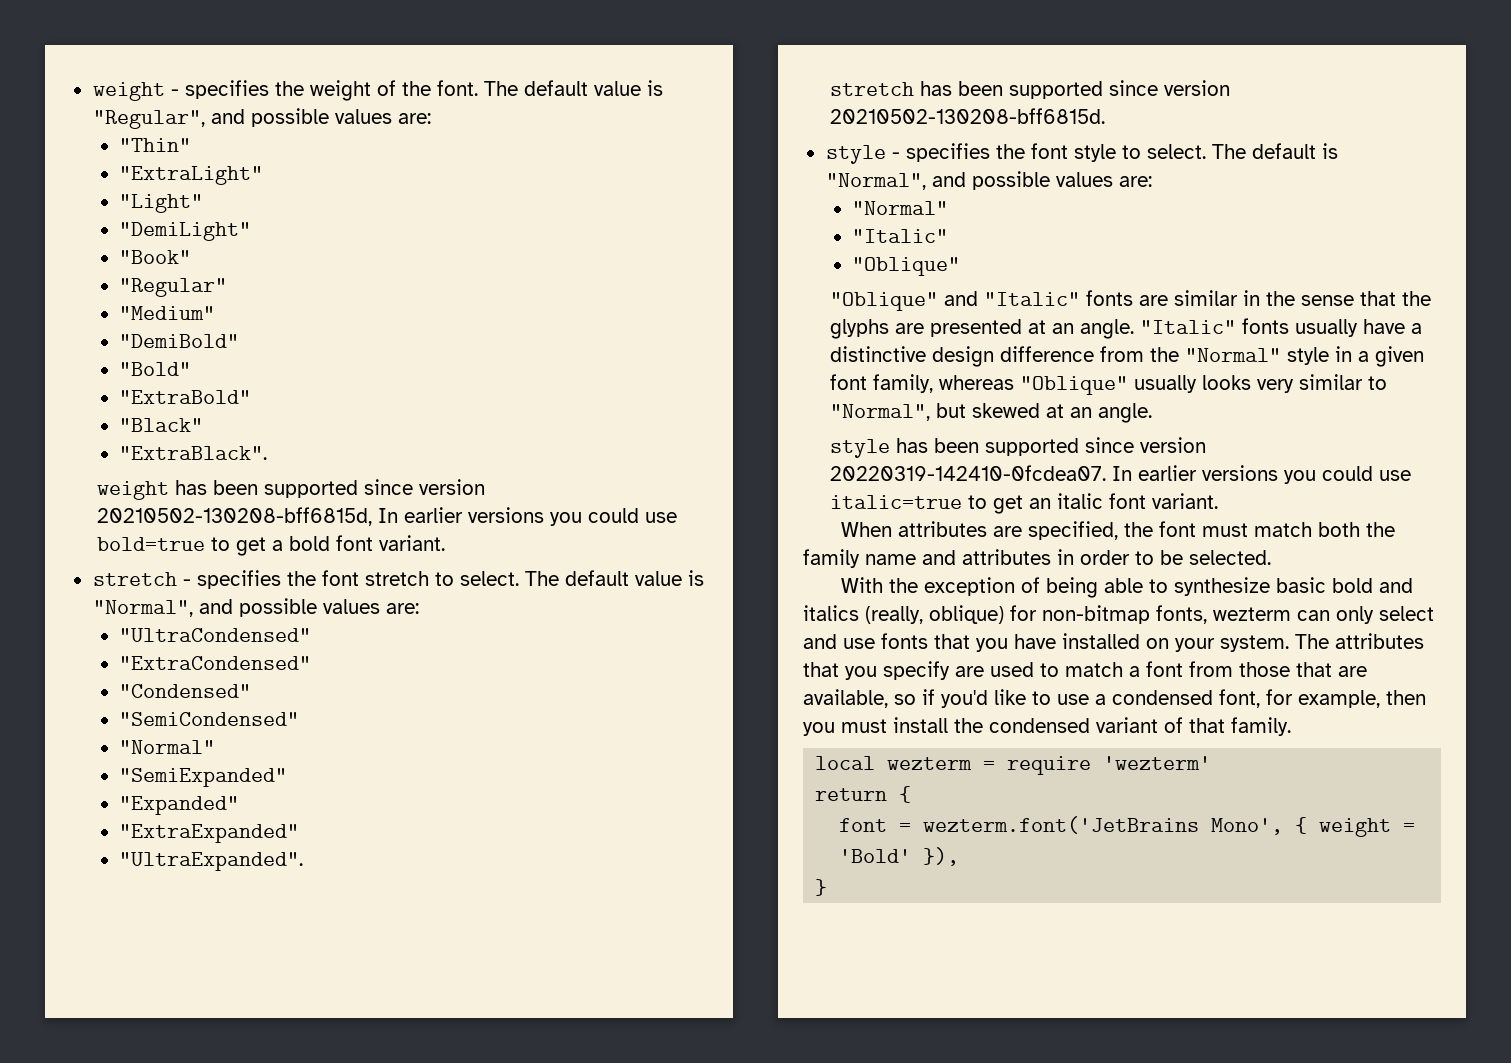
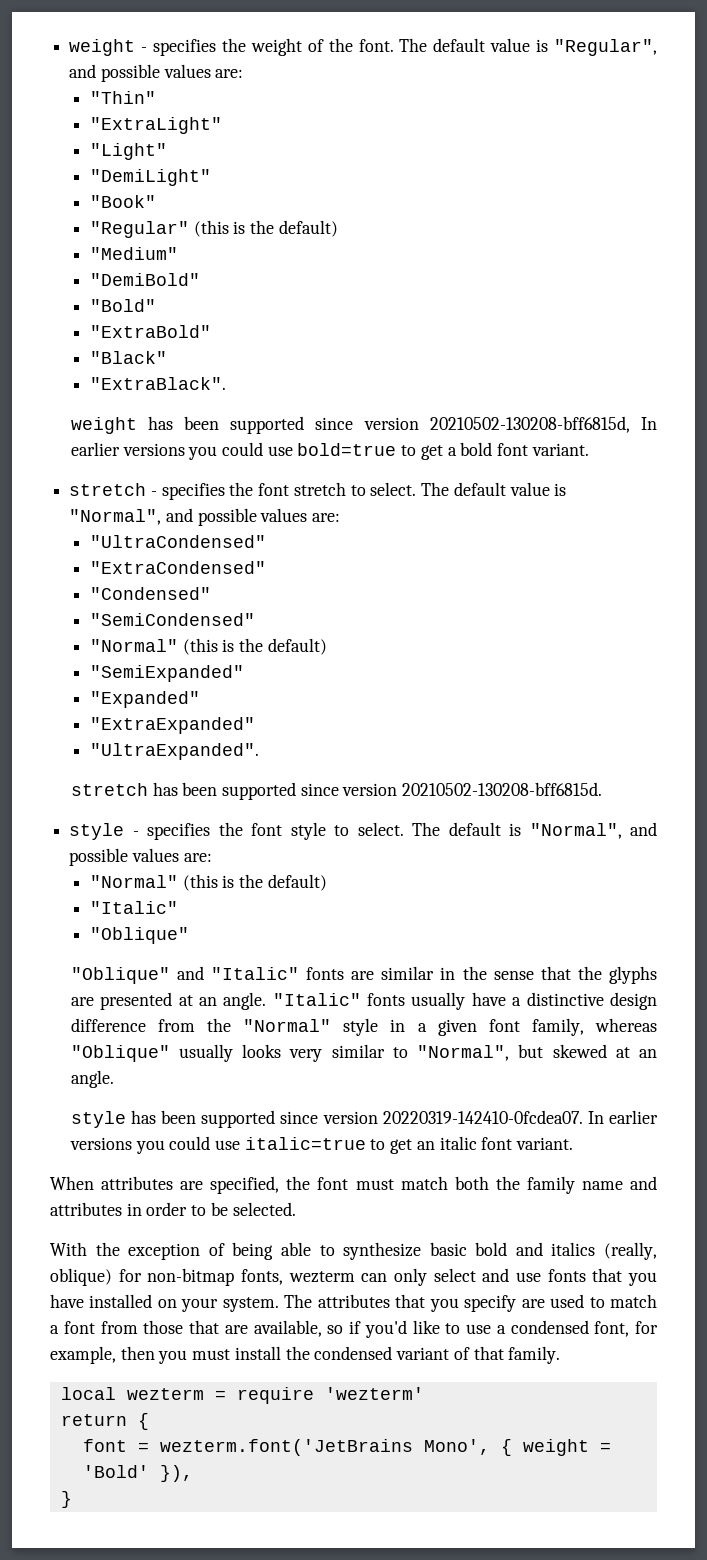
(228, 287) none -> [193,220,338,237] (this is the default)
(216, 747) none -> [182,638,327,655] (this is the default)
(949, 208) none -> [182,874,327,891] (this is the default)

